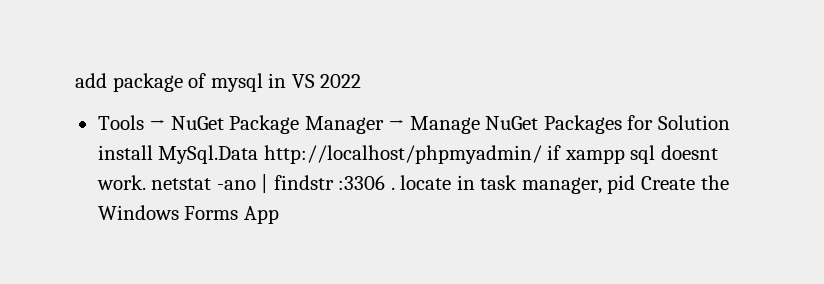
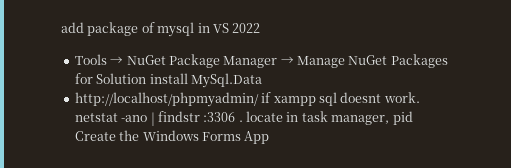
(259, 154) none -> (262, 80) //

